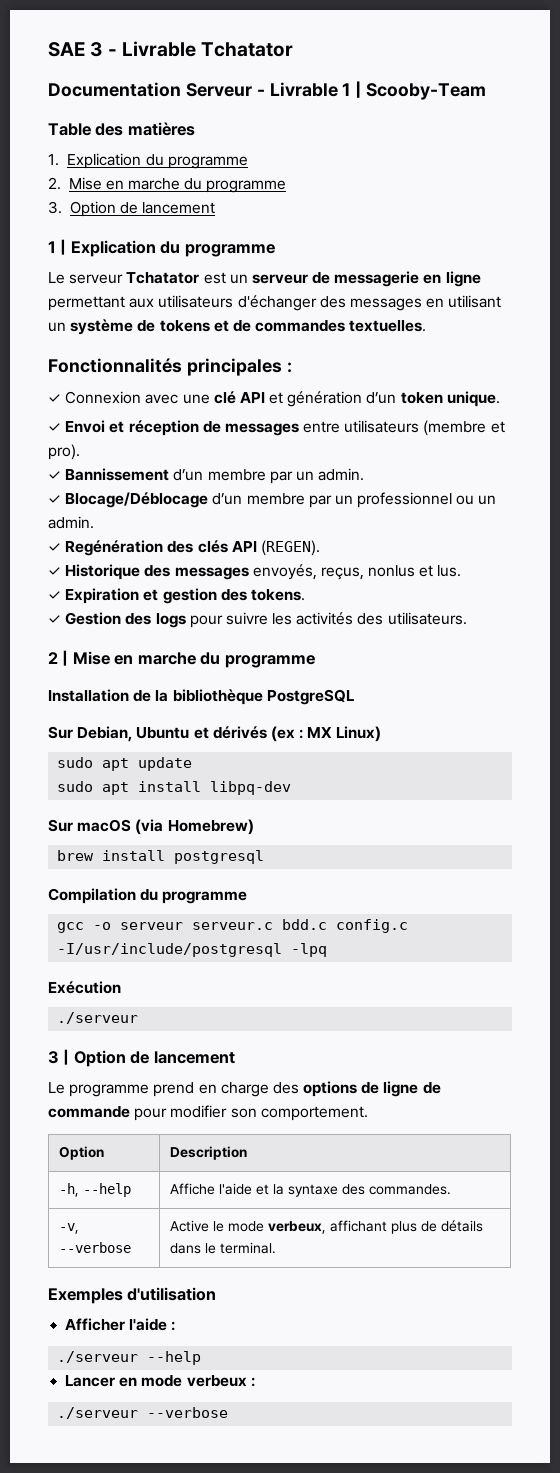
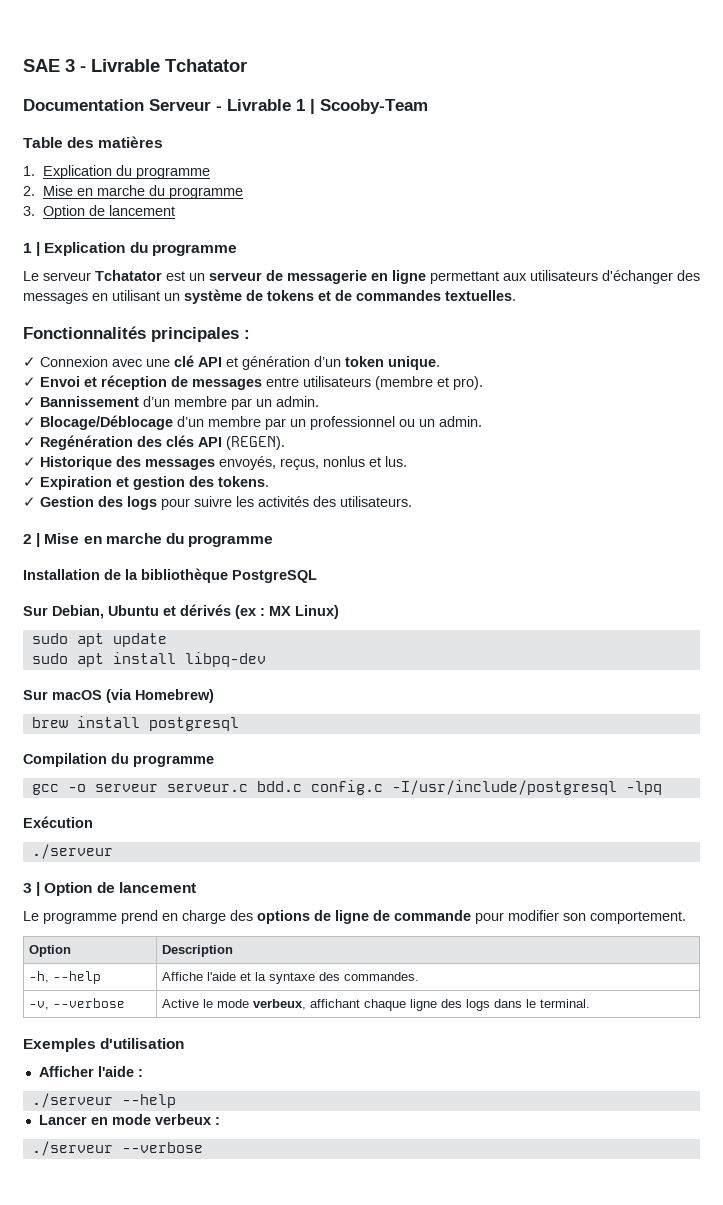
[390,1220,483,1234] plus de détails -> [364,999,491,1011] chaque ligne des logs

